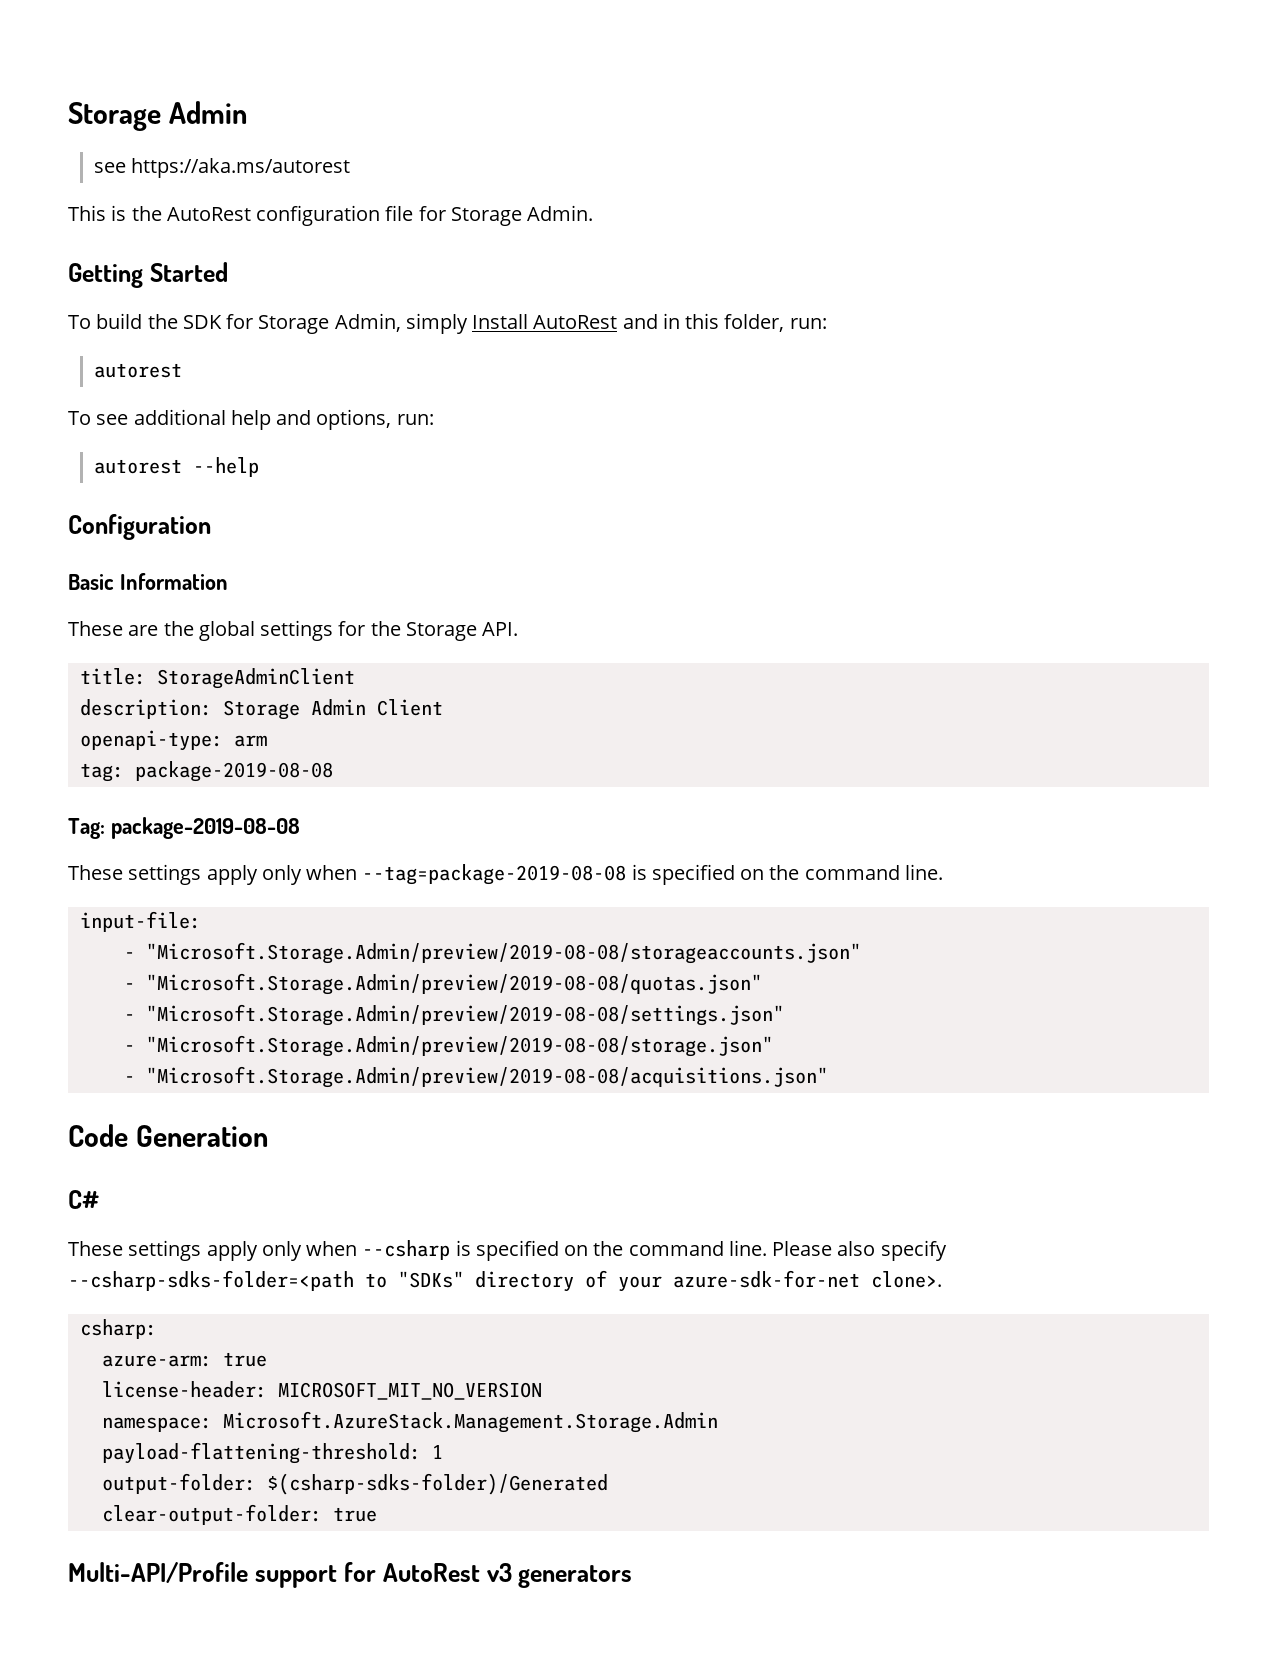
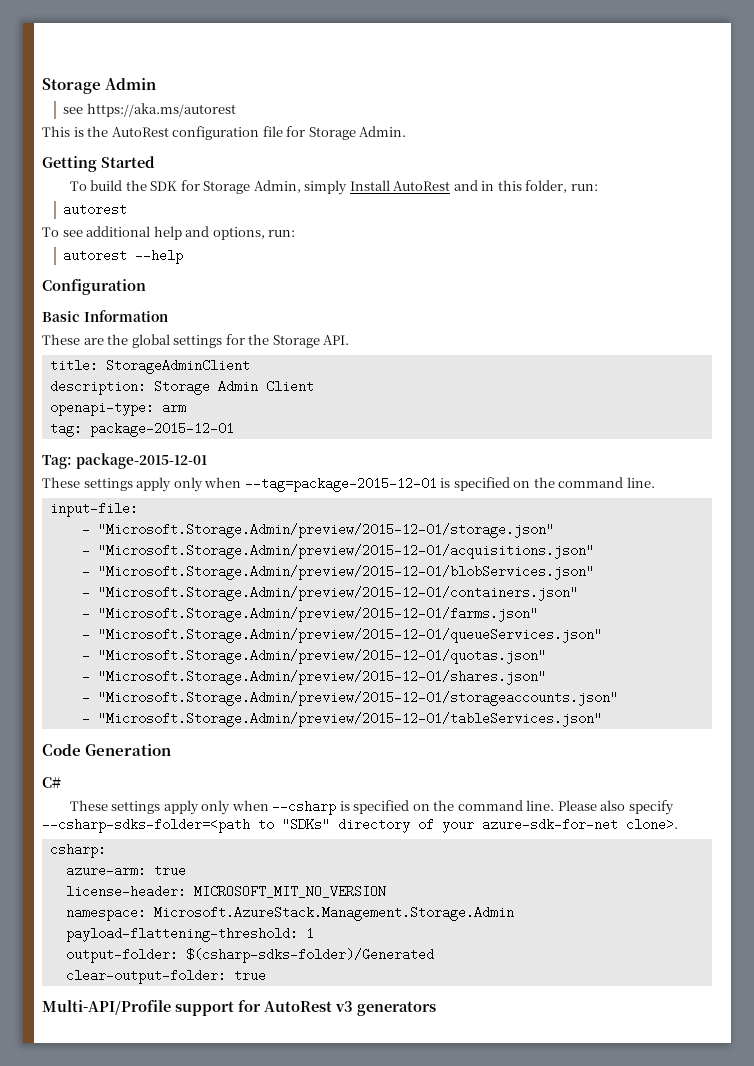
[134,761,333,782] package-2019-08-08 -> [89,422,234,437] package-2015-12-01
[110,817,300,839] [68,864,627,885] package-2019-08-08 // These settings apply only when --tag=package-2019-08-08 -> [75,453,207,469] [42,477,437,492] package-2015-12-01 // These settings apply only when --tag=package-2015-12-01
[145,942,861,964] [123,973,762,995] [123,1004,784,1026] [123,1035,773,1057] [123,1066,828,1088] "Microsoft.Storage.Admin/preview/2019-08-08/storageaccounts.json" // - "Microsoft.Storage.Admin/preview/2019-08-08/quotas.json" // - "Microsoft.Storage.Admin/preview/2019-08-08/settings.json" // - "Microsoft.Storage.Admin/preview/2019-08-08/storage.json" // - "Microsoft.Storage.Admin/preview/2019-08-08/acquisitions.json" -> [97,523,554,538] [81,544,594,559] [81,565,594,580] [81,586,578,601] [81,607,538,622] [81,628,602,643] [81,649,546,664] [81,670,546,685] [81,691,618,706] [81,712,602,727] "Microsoft.Storage.Admin/preview/2015-12-01/storage.json" // - "Microsoft.Storage.Admin/preview/2015-12-01/acquisitions.json" // - "Microsoft.Storage.Admin/preview/2015-12-01/blobServices.json" // - "Microsoft.Storage.Admin/preview/2015-12-01/containers.json" // - "Microsoft.Storage.Admin/preview/2015-12-01/farms.json" // - "Microsoft.Storage.Admin/preview/2015-12-01/queueServices.json" // - "Microsoft.Storage.Admin/preview/2015-12-01/quotas.json" // - "Microsoft.Storage.Admin/preview/2015-12-01/shares.json" // - "Microsoft.Storage.Admin/preview/2015-12-01/storageaccounts.json" // - "Microsoft.Storage.Admin/preview/2015-12-01/tableServices.json"

